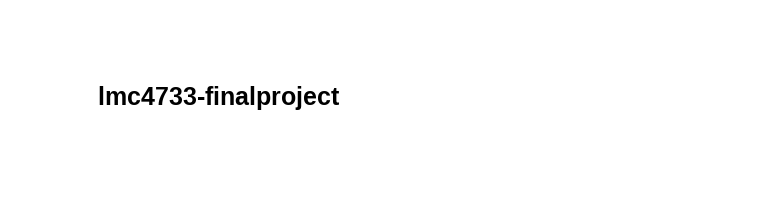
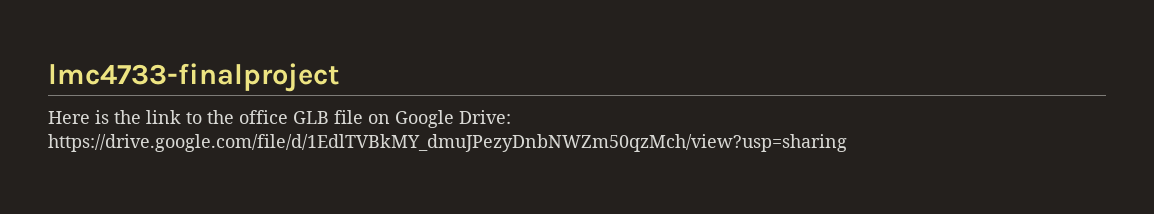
(340, 98) none -> [48,110,511,128] [48,134,847,152] // Here is the link to the office GLB file on Google Drive: https://drive.google.com/file/d/1EdlTVBkMY_dmuJPezyDnbNWZm50qzMch/view?usp=sharing

